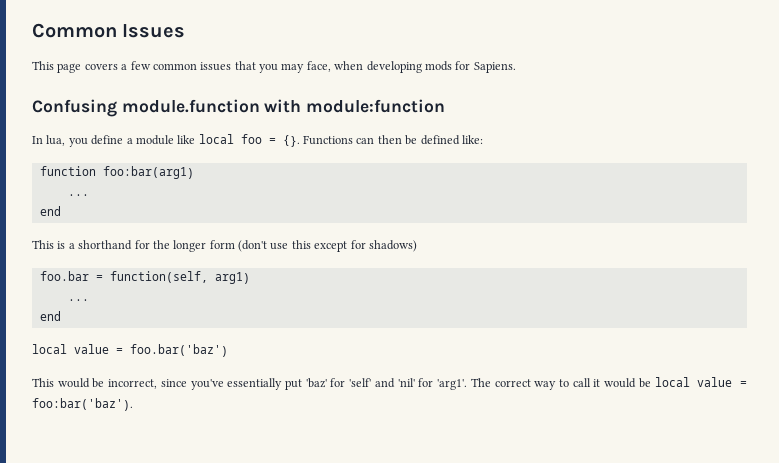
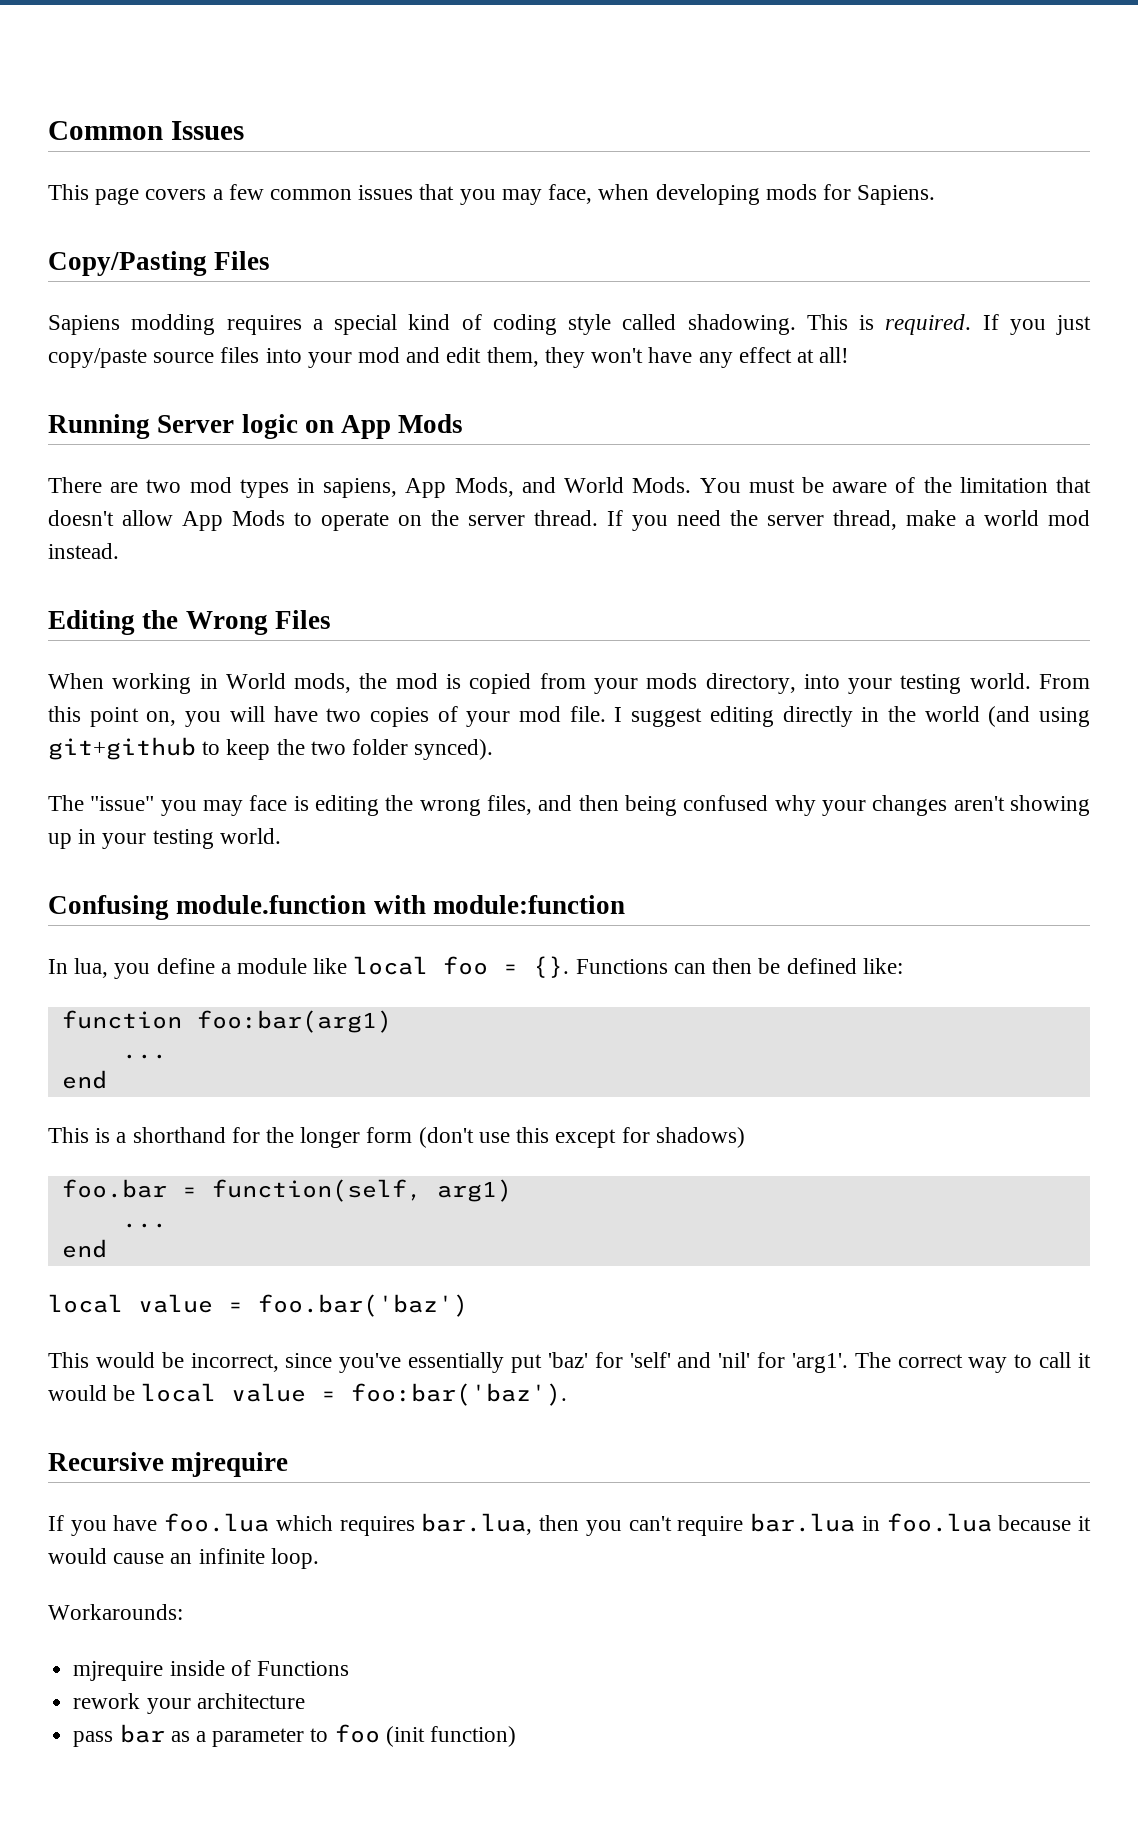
(516, 67) none -> [48,251,271,276] [48,314,1091,335] [48,347,850,368] [48,414,464,439] [48,477,1091,498] [48,510,1090,531] [48,543,119,559] [48,610,331,635] [48,673,1090,694] [48,706,1091,727] [48,737,494,760] [48,795,1091,816] [48,828,281,849] // Copy/Pasting Files // Sapiens modding requires a special kind of coding style called shadowing. This is required. If you just copy/paste source files into your mod and edit them, they won't have any effect at all! // Running Server logic on App Mods // There are two mod types in sapiens, App Mods, and World Mods. You must be aware of the limitation that doesn't allow App Mods to operate on the server thread. If you need the server thread, make a world mod instead. // Editing the Wrong Files // When working in World mods, the mod is copied from your mods directory, into your testing world. From this point on, you will have two copies of your mod file. I suggest editing directly in the world (and using git+github to keep the two folder synced). // The "issue" you may face is editing the wrong files, and then being confused why your changes aren't showing up in your testing world.
(133, 404) none -> [48,1452,289,1477] [48,1513,1091,1536] [48,1548,319,1569] [48,1604,183,1620] [73,1660,349,1681] [73,1693,305,1714] [73,1724,516,1747] // Recursive mjrequire // If you have foo.lua which requires bar.lua, then you can't require bar.lua in foo.lua because it would cause an infinite loop. // Workarounds: // mjrequire inside of Functions // rework your architecture // pass bar as a parameter to foo (init function)

